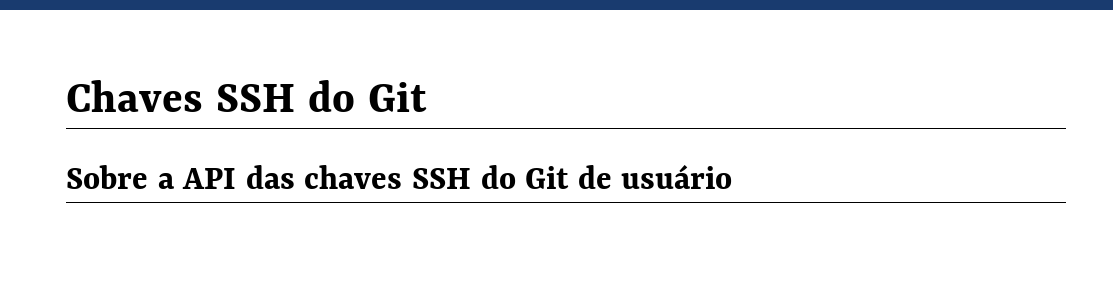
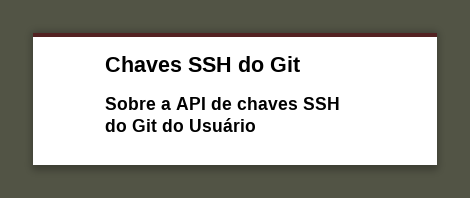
[245,165,295,189] das -> [211,97,232,110] de
[577,164,733,189] de usuário -> [162,118,256,132] do Usuário

